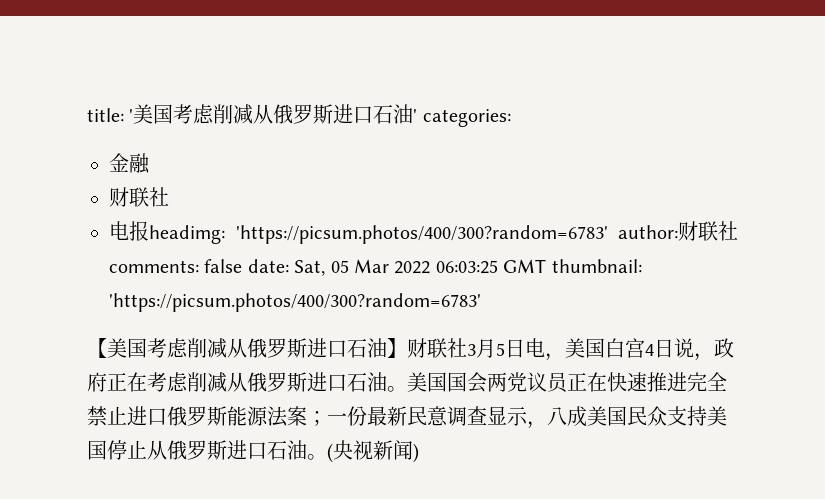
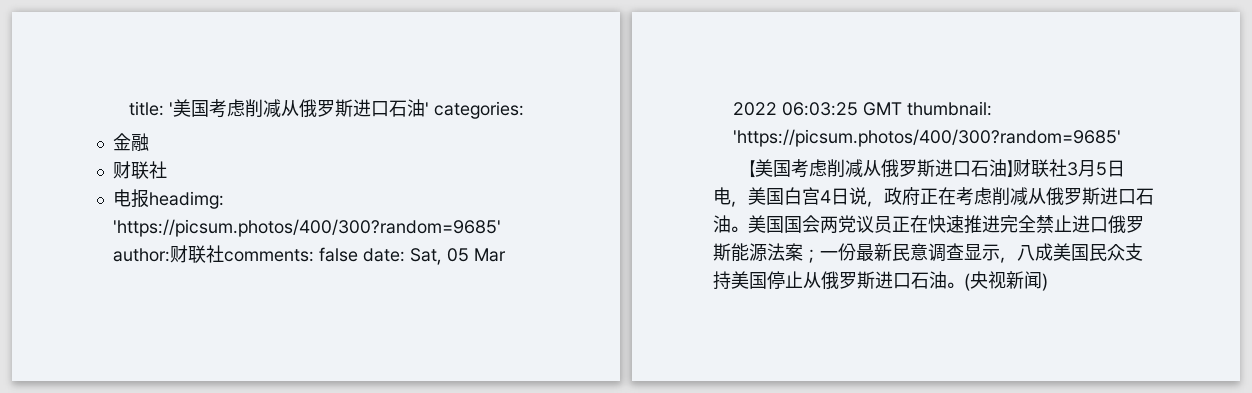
[235,225,608,244] 'https://picsum.photos/400/300?random=6783' -> [112,219,501,237] 'https://picsum.photos/400/300?random=9685'
[109,293,481,312] 'https://picsum.photos/400/300?random=6783' -> [732,129,1121,147] 'https://picsum.photos/400/300?random=9685'

